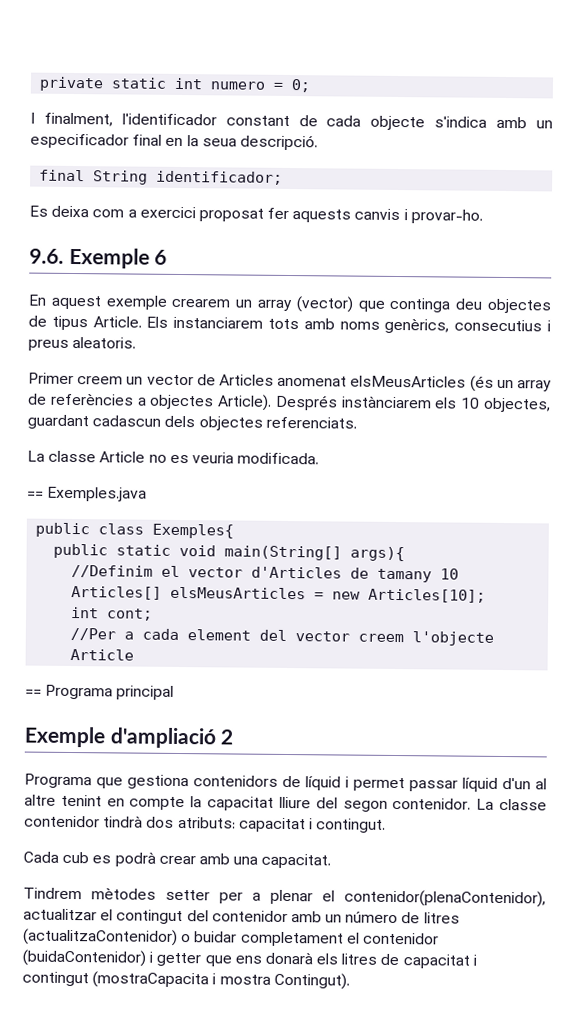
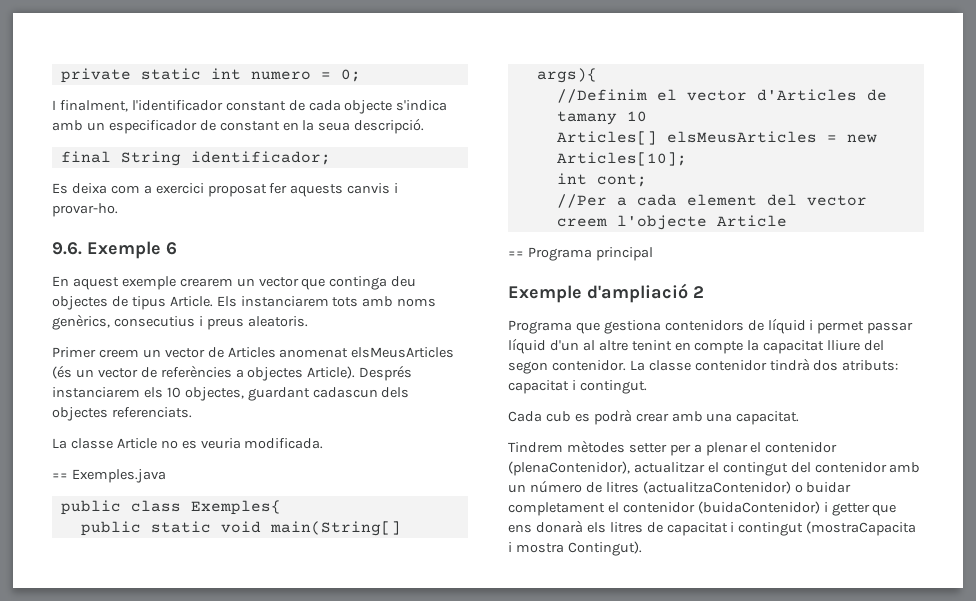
[132,134,163,146] final -> [199,120,280,131] de constant
[257,296,354,313] array (vector) -> [258,277,299,287] vector
[516,380,552,392] array -> [97,368,138,378] vector
[340,395,432,409] instànciarem -> [52,387,140,398] instanciarem
[344,889,546,908] contenidor(plenaContenidor), -> [765,442,838,453] [508,461,630,476] contenidor (plenaContenidor),

